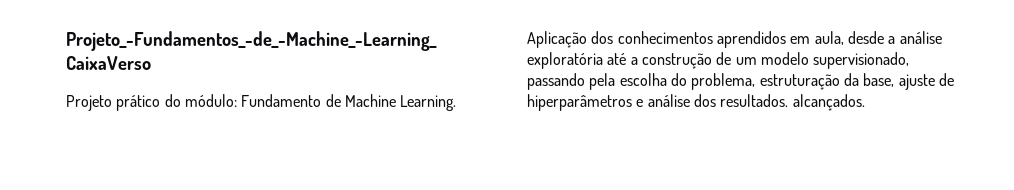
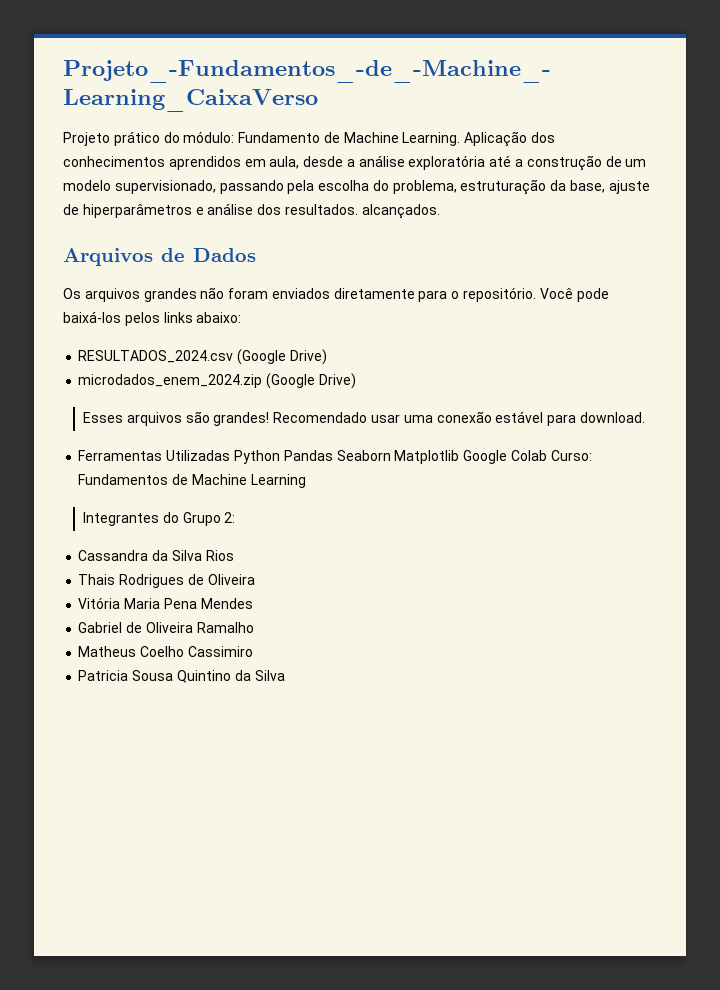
(865, 102) none -> [63,248,256,266] [63,287,609,302] [63,311,242,326] [78,349,327,365] [78,373,356,389] [83,411,645,426] [78,450,592,464] [78,474,306,488] [83,512,236,526] [78,550,234,561] [78,574,255,588] [78,597,253,609] [78,622,254,633] [78,646,253,657] [78,670,285,683] // Arquivos de Dados // Os arquivos grandes não foram enviados diretamente para o repositório. Você pode baixá-los pelos links abaixo: // RESULTADOS_2024.csv (Google Drive) // microdados_enem_2024.zip (Google Drive) // Esses arquivos são grandes! Recomendado usar uma conexão estável para download. // Ferramentas Utilizadas Python Pandas Seaborn Matplotlib Google Colab Curso: Fundamentos de Machine Learning // Integrantes do Grupo 2: // Cassandra da Silva Rios // Thais Rodrigues de Oliveira // Vitória Maria Pena Mendes // Gabriel de Oliveira Ramalho // Matheus Coelho Cassimiro // Patricia Sousa Quintino da Silva

